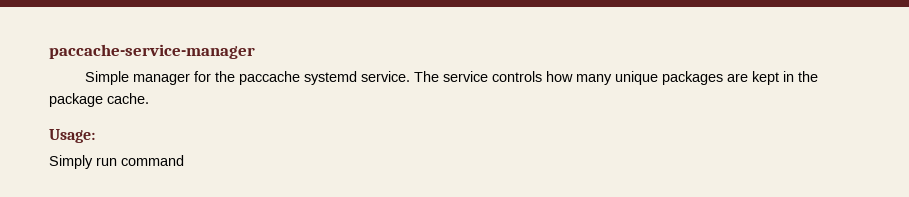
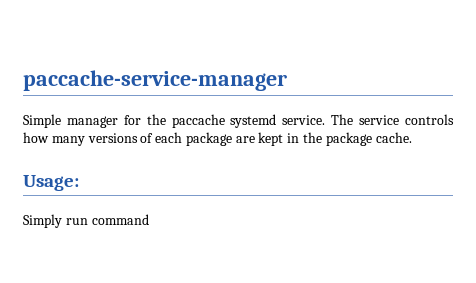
[614,71,723,85] unique packages -> [87,132,232,146] versions of each package

